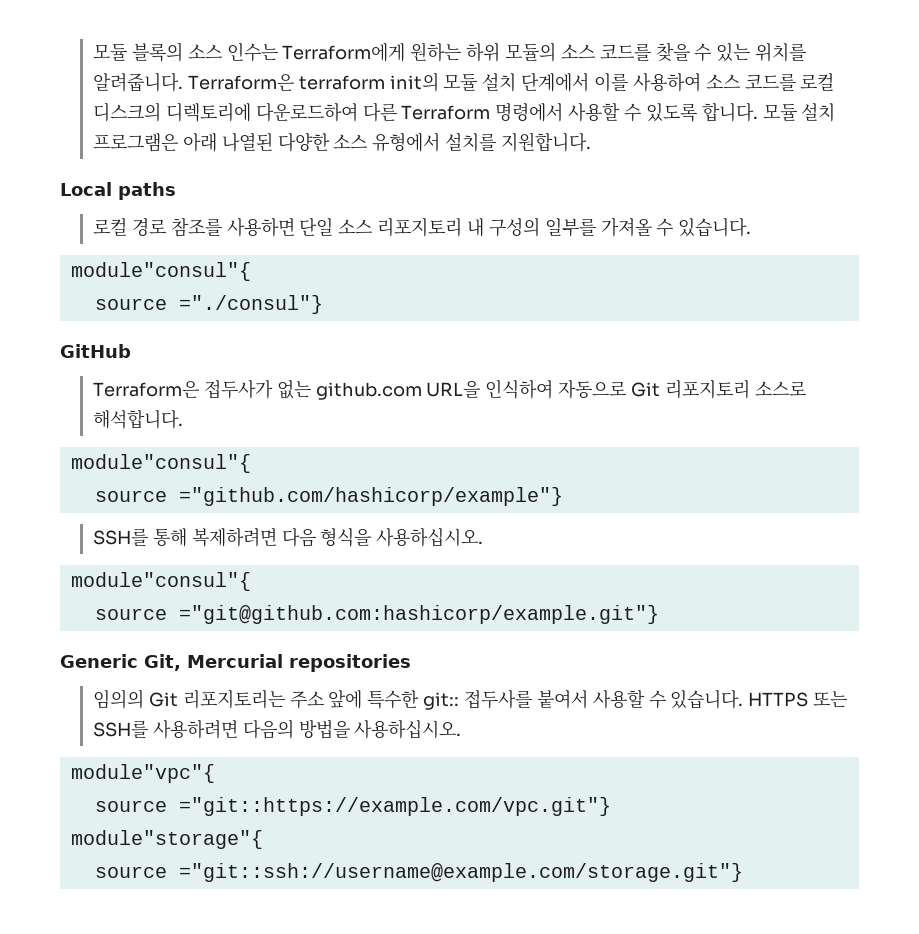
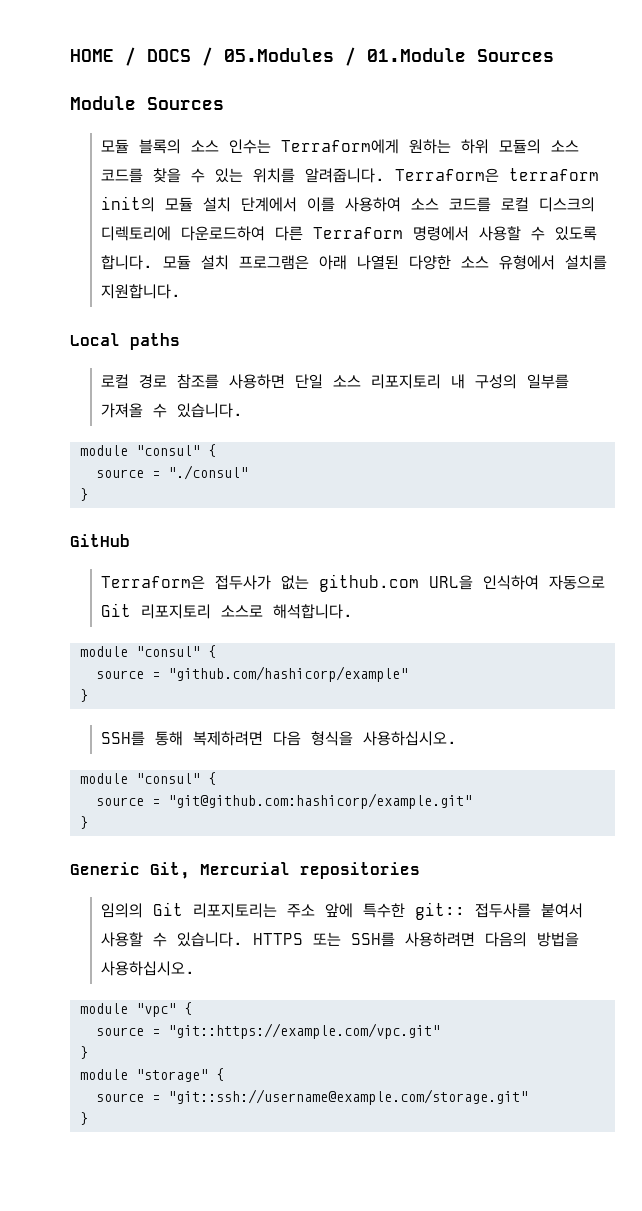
(92, 52) none -> [70,47,554,66] [70,96,224,110] HOME / DOCS / 05.Modules / 01.Module Sources // Module Sources //
[70,262,251,281] [94,295,323,314] module"consul"{ // source ="./consul"} -> [79,444,216,457] [95,465,248,480] [79,488,88,501] module "consul" { // source = "./consul" // }
[70,454,251,473] [94,487,563,506] module"consul"{ // source ="github.com/hashicorp/example"} -> [79,645,216,658] [95,666,408,682] [79,689,88,702] module "consul" { // source = "github.com/hashicorp/example" // }
[70,572,251,591] [94,605,659,624] module"consul"{ // source ="git@github.com:hashicorp/example.git"} -> [79,772,216,785] [95,793,472,809] [79,816,88,829] module "consul" { // source = "git@github.com:hashicorp/example.git" // }
[70,764,215,783] [94,797,611,816] [70,830,263,849] [94,863,743,882] module"vpc"{ // source ="git::https://example.com/vpc.git"} // module"storage"{ // source ="git::ssh://username@example.com/storage.git"} -> [79,1002,192,1017] [95,1023,440,1039] [79,1046,88,1059] [79,1068,224,1082] [95,1089,528,1105] [79,1112,88,1125] module "vpc" { // source = "git::https://example.com/vpc.git" // } // module "storage" { // source = "git::ssh://username@example.com/storage.git" // }

